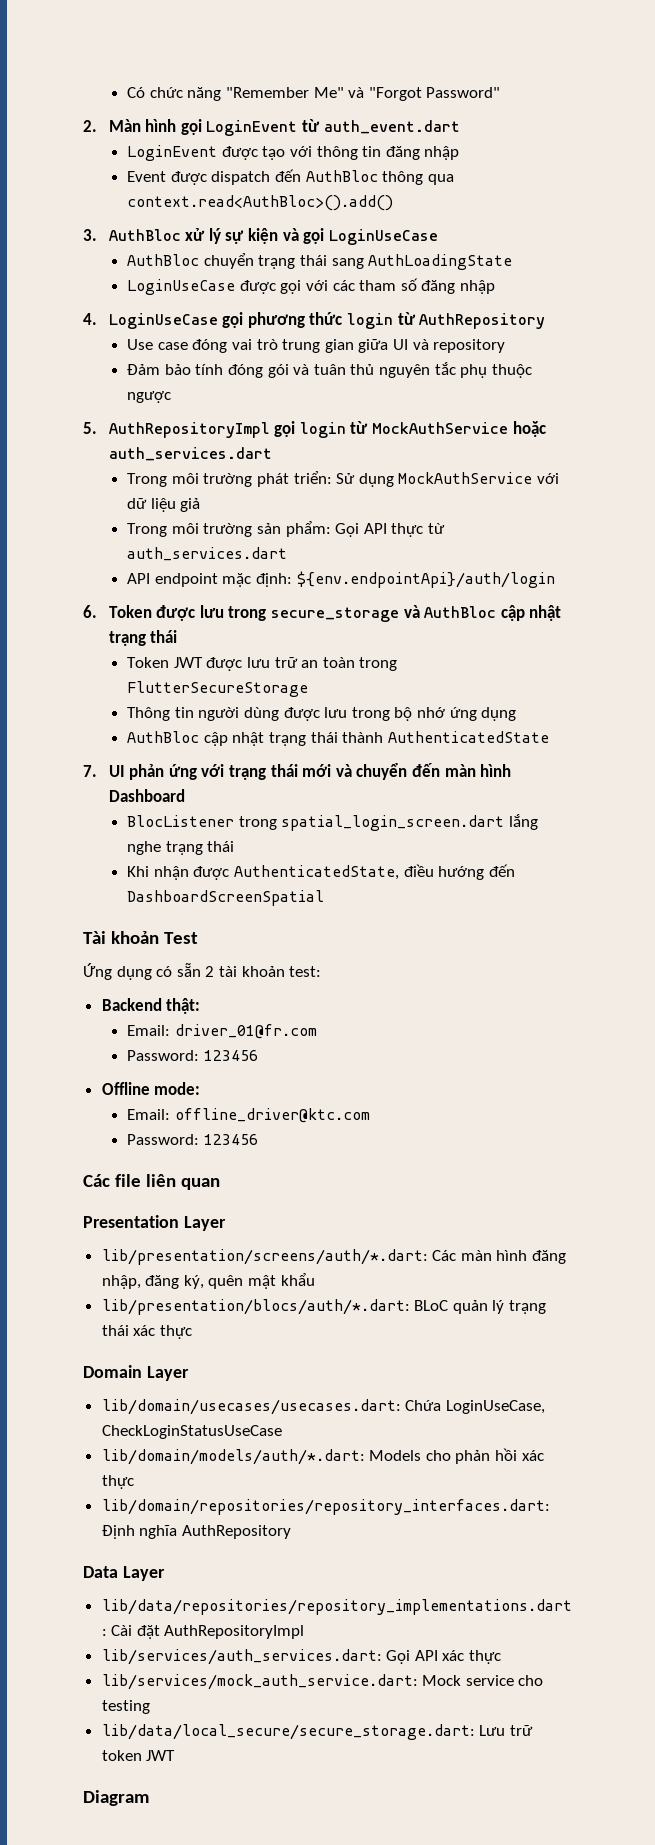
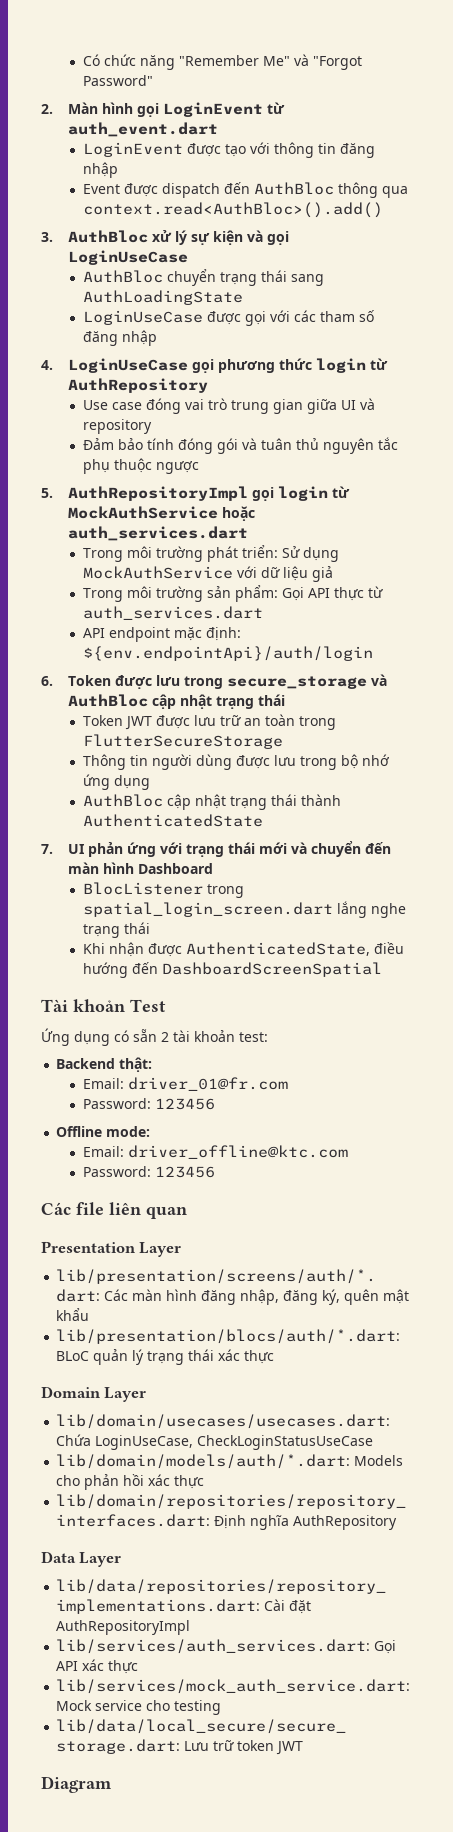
[174,1108,370,1123] offline_driver@ktc.com -> [128,1145,349,1159] driver_offline@ktc.com

